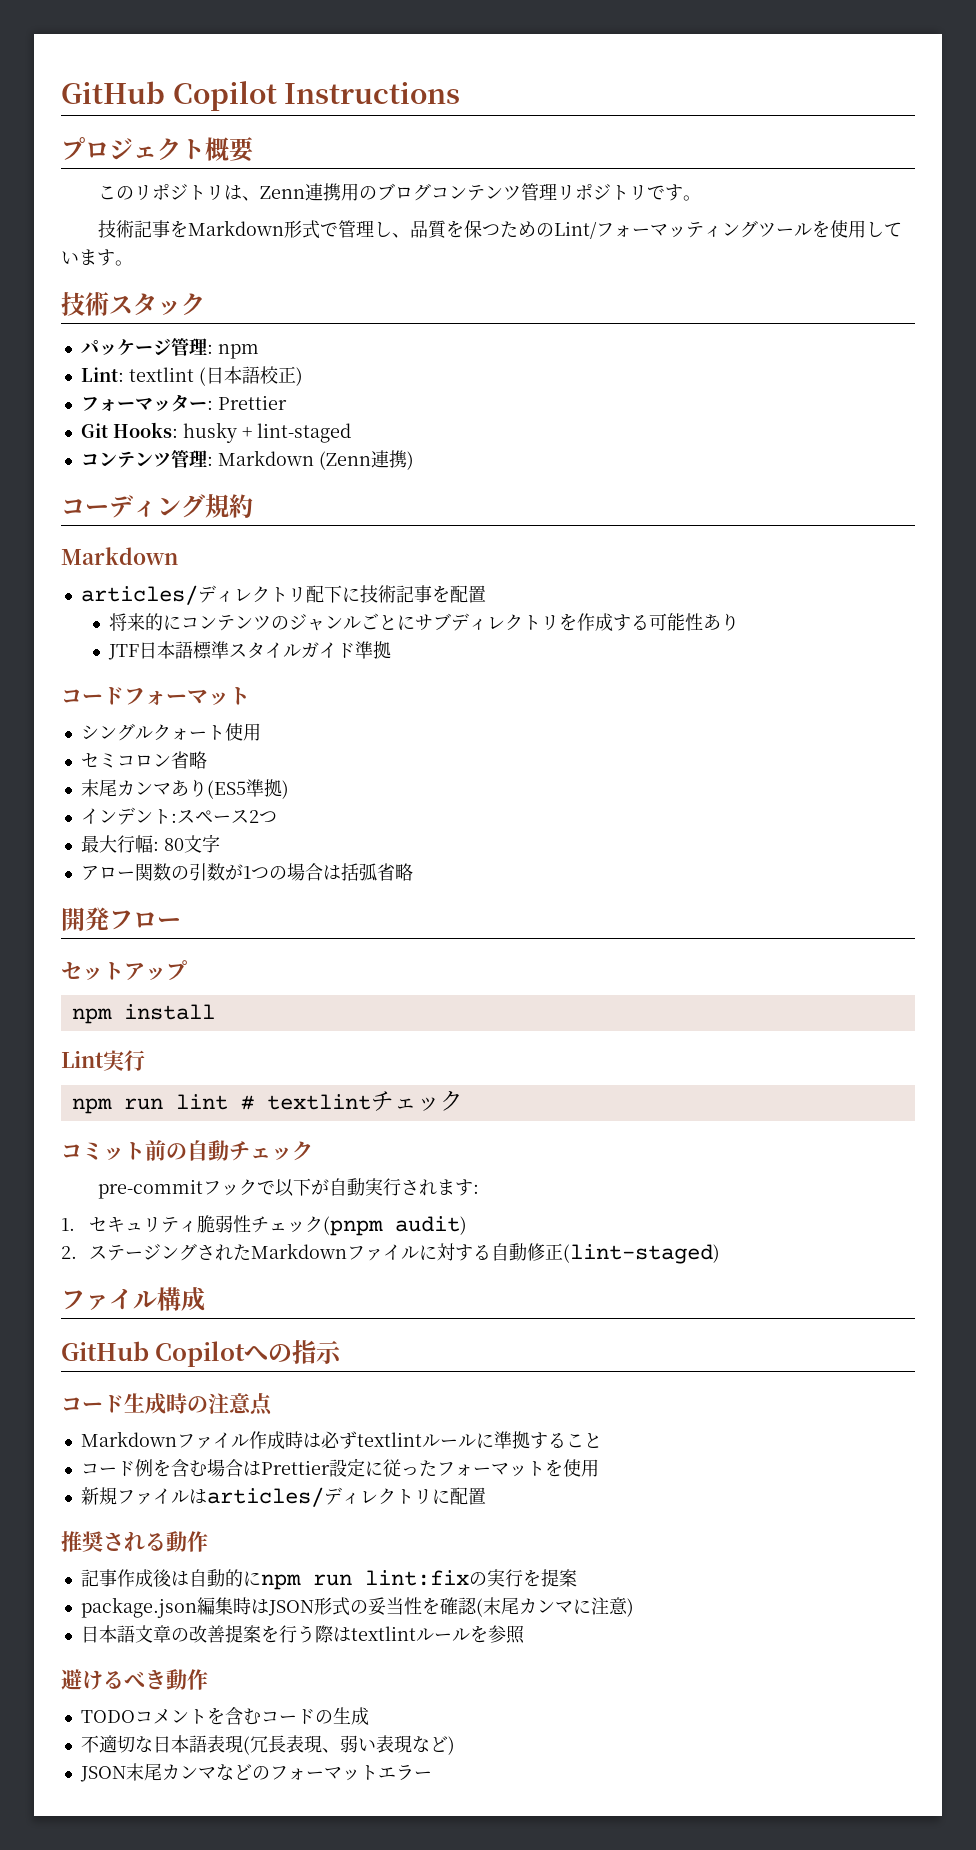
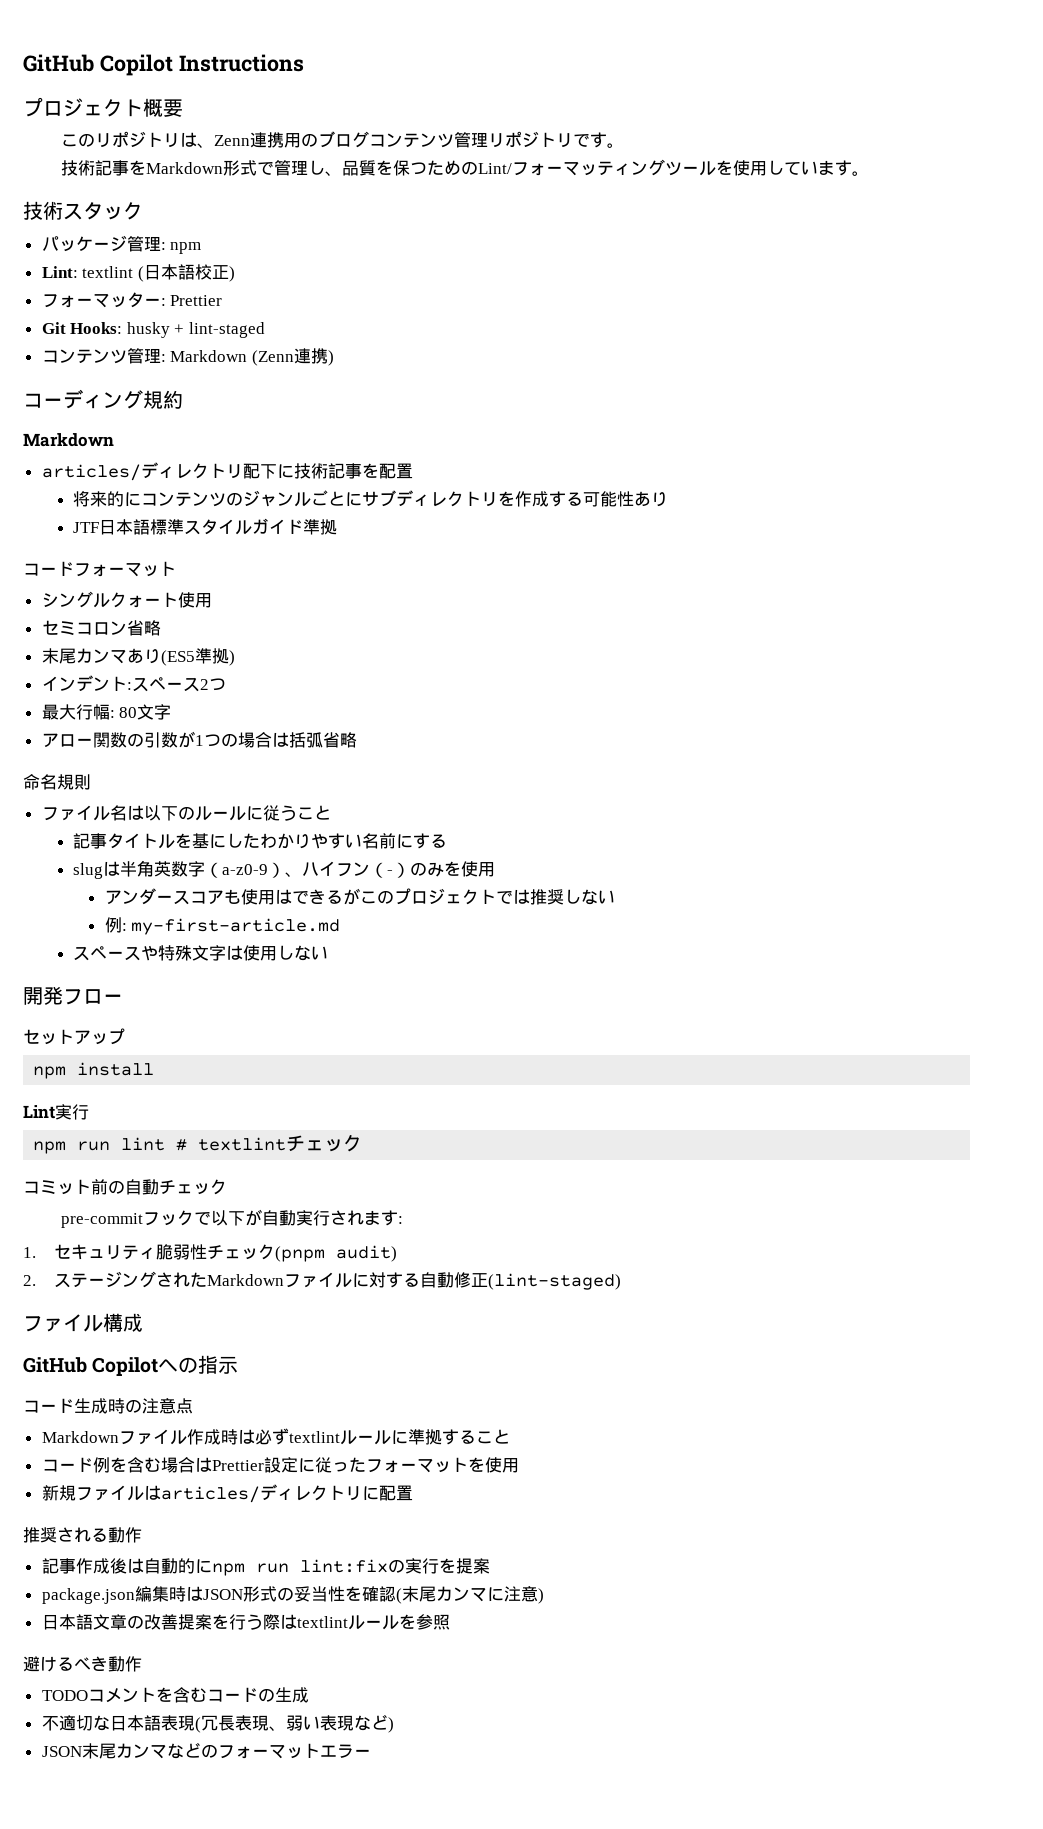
(413, 872) none -> [23,774,91,790] [41,805,331,821] [73,833,448,849] [73,860,496,879] [104,888,615,905] [104,917,341,935] [73,945,329,961] // 命名規則 // ファイル名は以下のルールに従うこと // 記事タイトルを基にしたわかりやすい名前にする // slugは半角英数字（a-z0-9）、ハイフン（-）のみを使用 // アンダースコアも使用はできるがこのプロジェクトでは推奨しない // 例: my-first-article.md // スペースや特殊文字は使用しない

